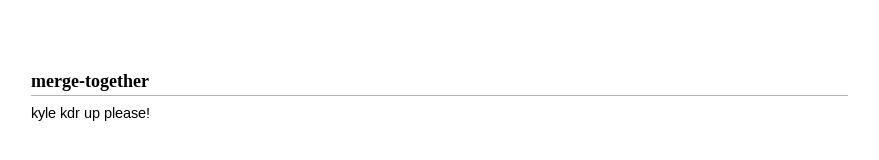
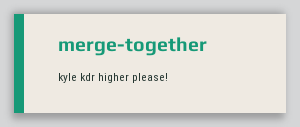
[84,110,100,121] up -> [98,73,130,83] higher

